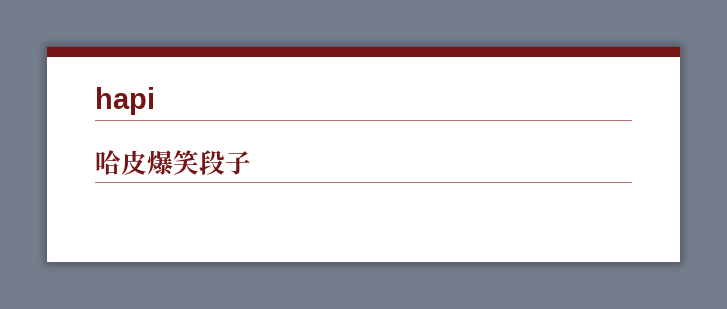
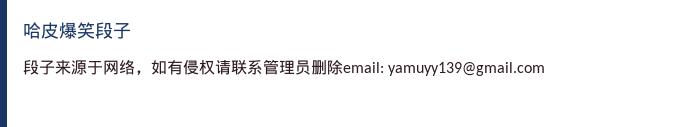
[95,87,155,115] hapi // -> (23, 30) none
(251, 163) none -> [23,59,546,76] // 段子来源于网络，如有侵权请联系管理员删除email: yamuyy139@gmail.com

